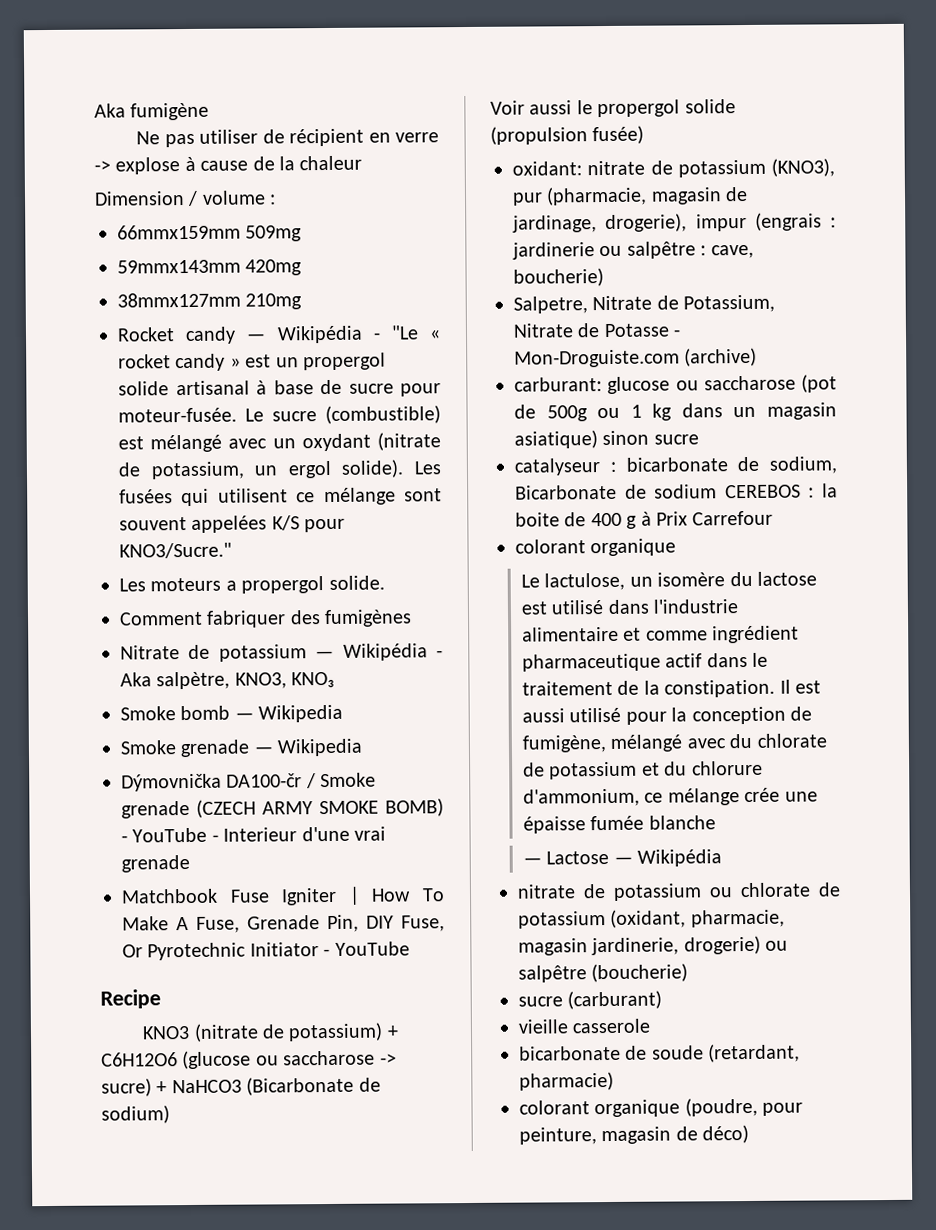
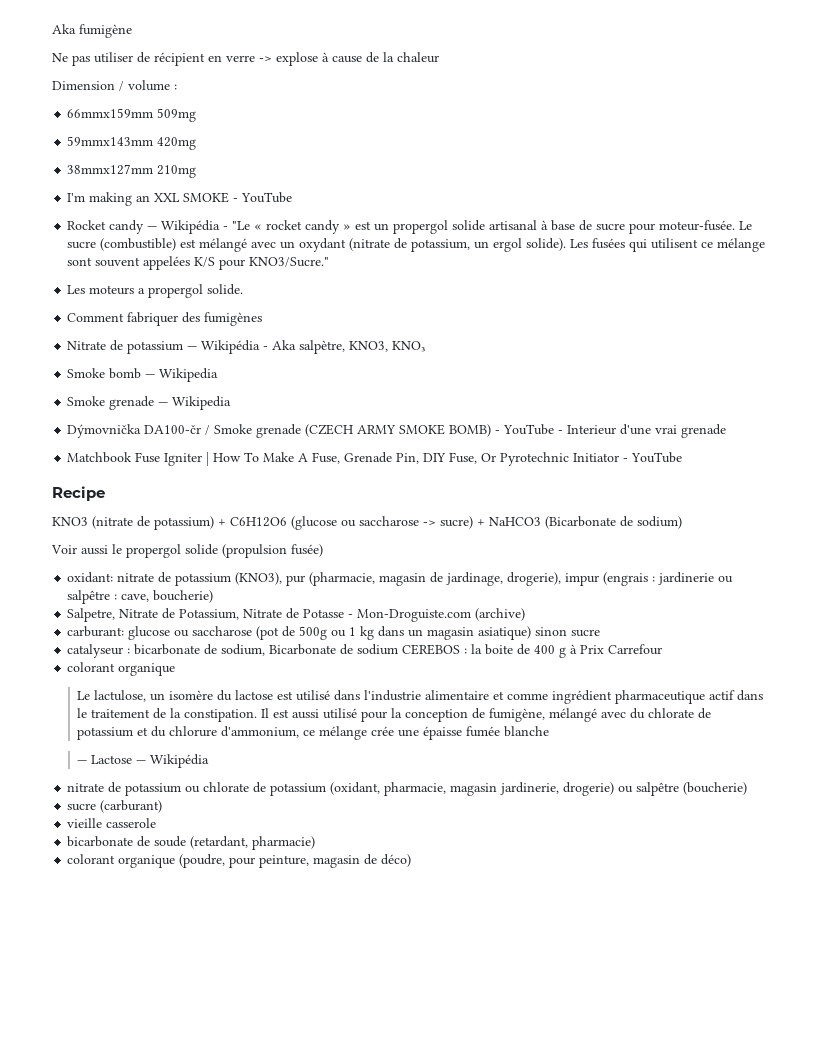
(303, 301) none -> [67,192,293,206] // I'm making an XXL SMOKE - YouTube

